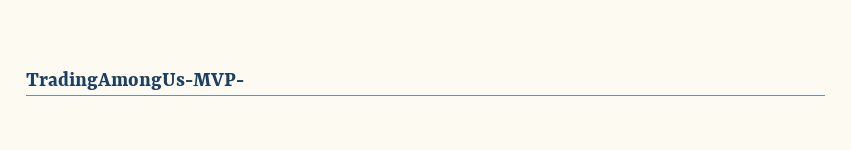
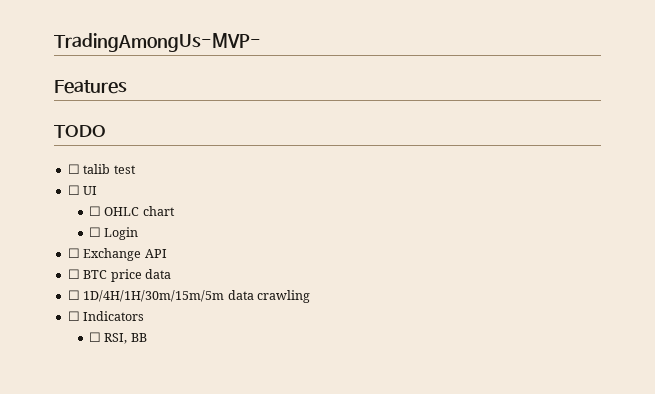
(244, 80) none -> [54,80,127,94] [54,125,106,138] [67,164,136,174] [67,185,98,195] [88,206,175,216] [88,227,139,240] [67,248,167,261] [67,269,171,282] [67,290,310,303] [67,311,145,321] [88,332,147,344] // Features // TODO // ☐ talib test // ☐ UI // ☐ OHLC chart // ☐ Login // ☐ Exchange API // ☐ BTC price data // ☐ 1D/4H/1H/30m/15m/5m data crawling // ☐ Indicators // ☐ RSI, BB

